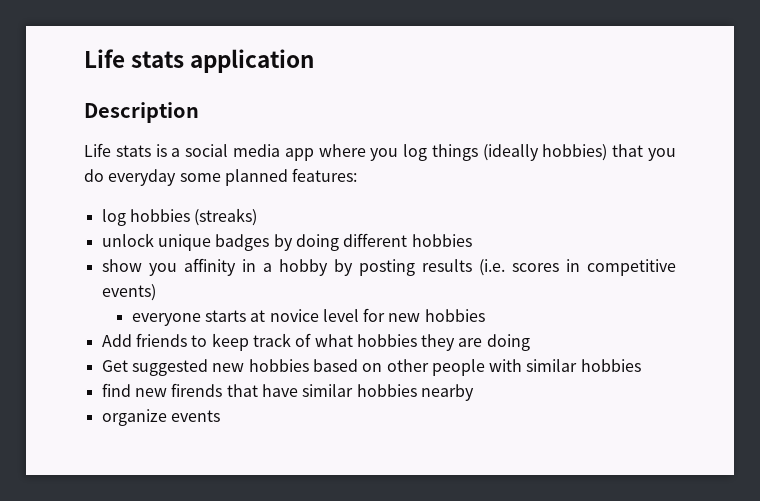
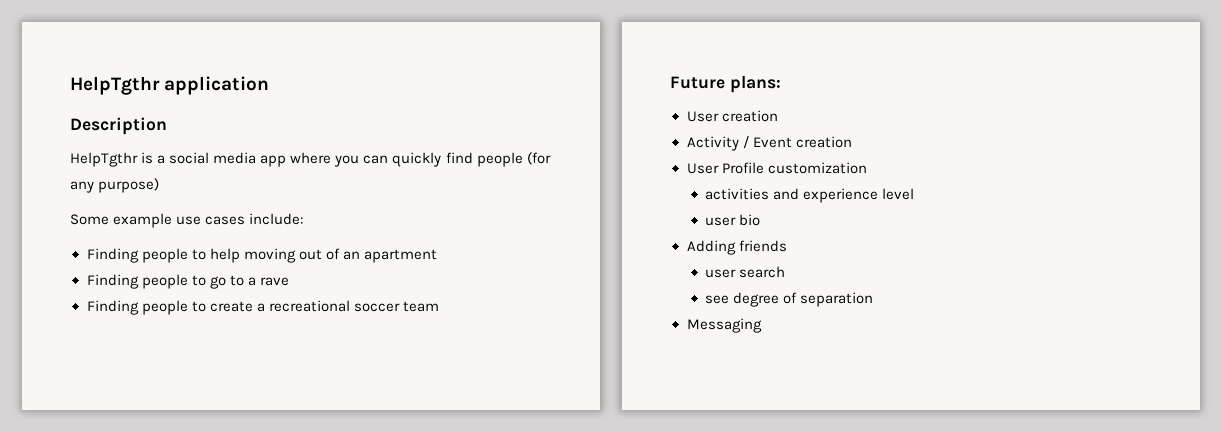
[84,49,185,68] Life stats -> [70,76,160,95] HelpTgthr
[84,143,151,157] Life stats -> [70,152,138,167] HelpTgthr
[403,144,676,161] [84,168,358,186] [101,208,258,226] [101,233,472,251] [101,258,676,276] [101,284,156,301] [131,308,485,326] [101,333,530,351] [101,359,641,376] [101,383,474,401] [101,409,220,426] log things (ideally hobbies) that you do everyday some planned features: // log hobbies (streaks) // unlock unique badges by doing different hobbies // show you affinity in a hobby by posting results (i.e. scores in competitive events) // everyone starts at novice level for new hobbies // Add friends to keep track of what hobbies they are doing // Get suggested new hobbies based on other people with similar hobbies // find new firends that have similar hobbies nearby // organize events -> [363,152,551,167] [70,178,160,193] [70,213,304,228] [86,248,437,263] [86,274,289,289] [86,300,439,315] [670,76,781,93] [686,110,778,122] [686,136,852,151] [686,162,867,174] [705,188,915,203] [705,214,761,226] [686,240,787,255] [705,266,786,278] [705,292,874,307] [686,318,762,333] can quickly find people (for any purpose) // Some example use cases include: // Finding people to help moving out of an apartment // Finding people to go to a rave // Finding people to create a recreational soccer team // Future plans: // User creation // Activity / Event creation // User Profile customization // activities and experience level // user bio // Adding friends // user search // see degree of separation // Messaging

